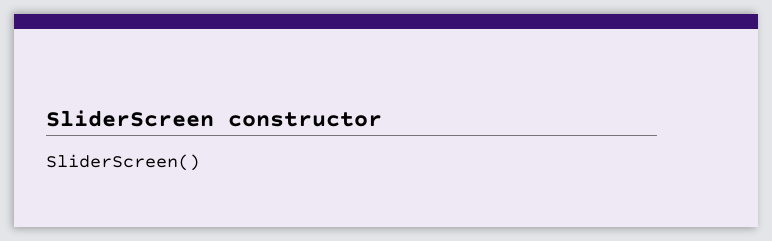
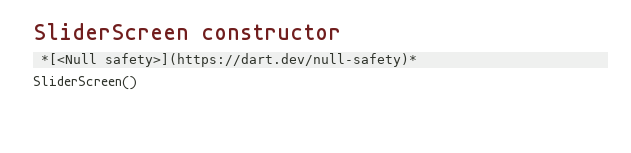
(382, 119) none -> [41,53,418,67] // *[<Null safety>](https://dart.dev/null-safety)*

